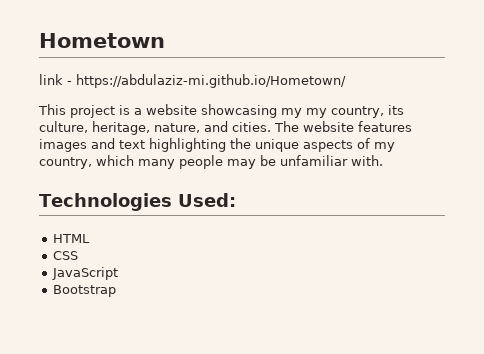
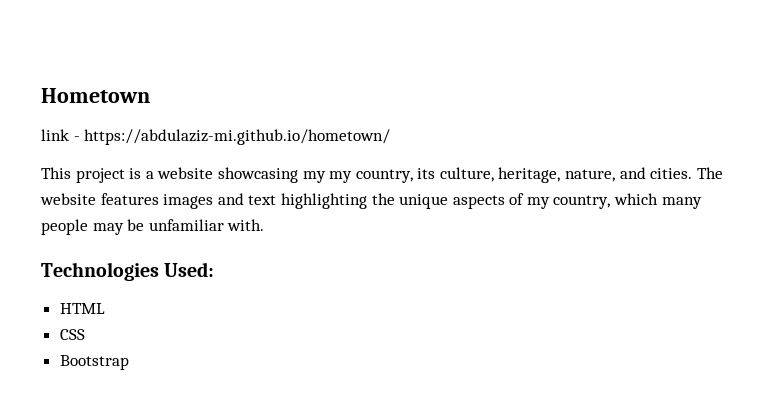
[76,74,346,88] https://abdulaziz-mi.github.io/Hometown/ -> [84,129,391,145] https://abdulaziz-mi.github.io/hometown/
[52,267,119,280] // JavaScript -> (85, 334) none

